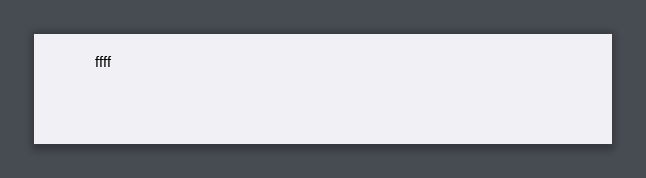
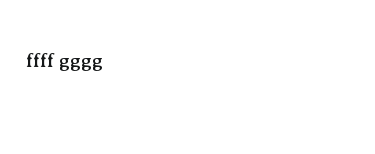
(112, 61) none -> [59,58,104,71] gggg

